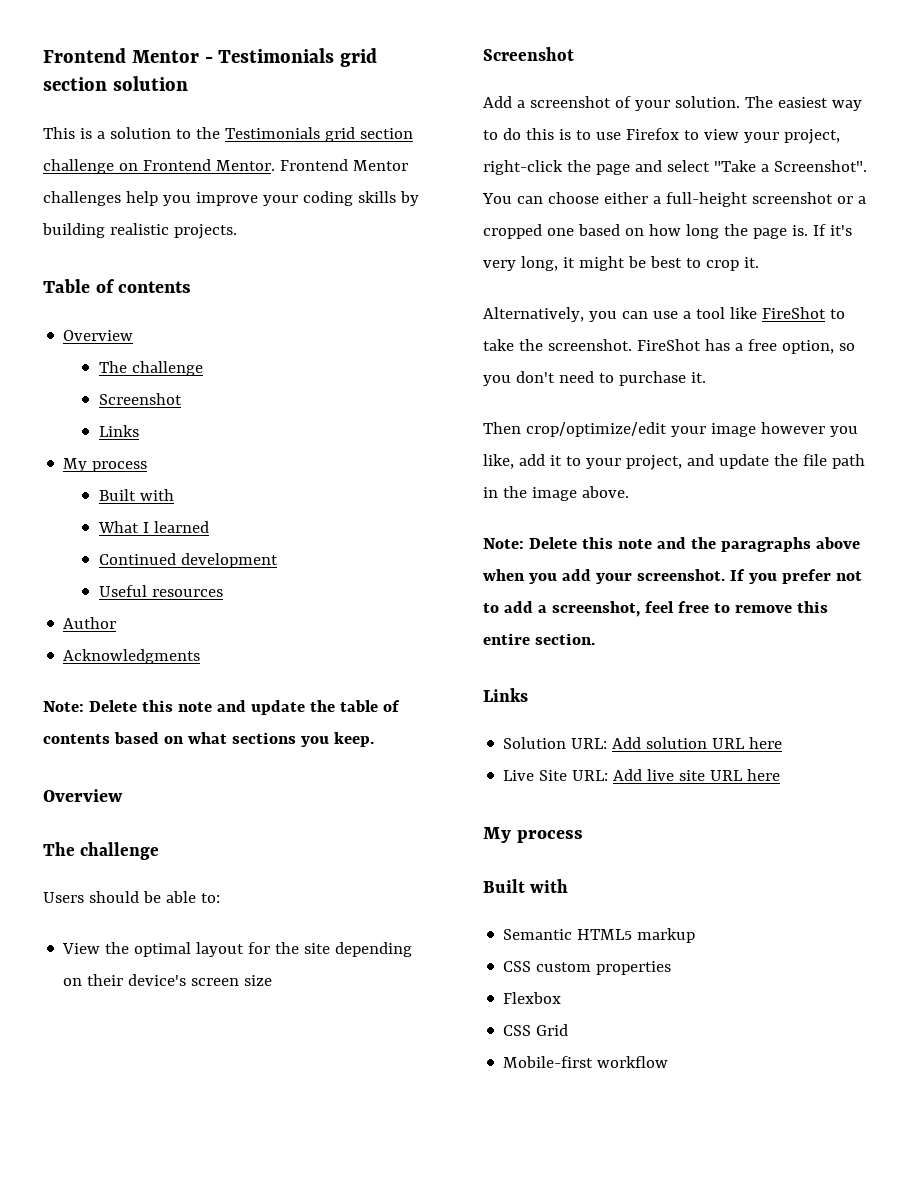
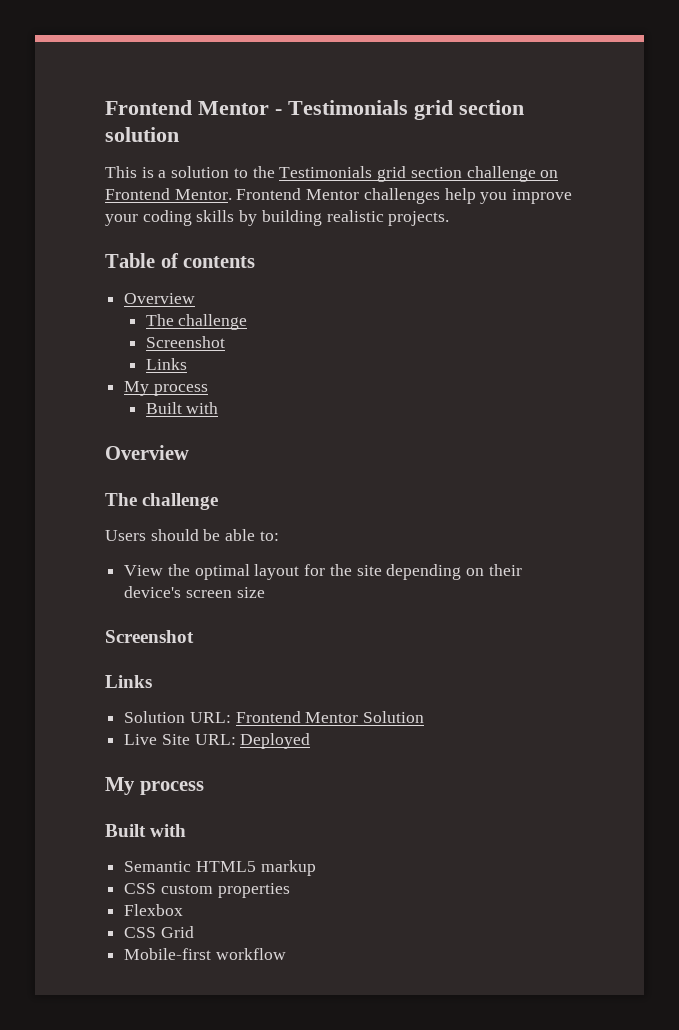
[98,521,210,533] [99,553,279,568] [99,585,224,597] [63,617,117,629] [63,649,201,664] [43,700,400,715] [43,732,374,747] // What I learned // Continued development // Useful resources // Author // Acknowledgments // Note: Delete this note and update the table of contents based on what sections you keep. -> (219, 408) none
[483,96,862,111] [483,128,840,144] [483,160,867,175] [482,192,866,207] [483,224,852,239] [483,256,759,271] [483,307,845,322] [483,339,855,354] [483,371,706,386] [483,422,858,437] [483,454,865,470] [483,486,629,501] [483,537,860,552] [483,569,862,584] [483,601,828,617] [483,633,595,645] // Add a screenshot of your solution. The easiest way to do this is to use Firefox to view your project, right-click the page and select "Take a Screenshot". You can choose either a full-height screenshot or a cropped one based on how long the page is. If it's very long, it might be best to crop it. // Alternatively, you can use a tool like FireShot to take the screenshot. FireShot has a free option, so you don't need to purchase it. // Then crop/optimize/edit your image however you like, add it to your project, and update the file path in the image above. // Note: Delete this note and the paragraphs above when you add your screenshot. If you prefer not to add a screenshot, feel free to remove this entire section. -> (194, 636) none
[612,737,783,749] Add solution URL here -> [235,711,425,723] Frontend Mentor Solution
[613,769,781,781] Add live site URL here -> [240,733,311,749] Deployed

